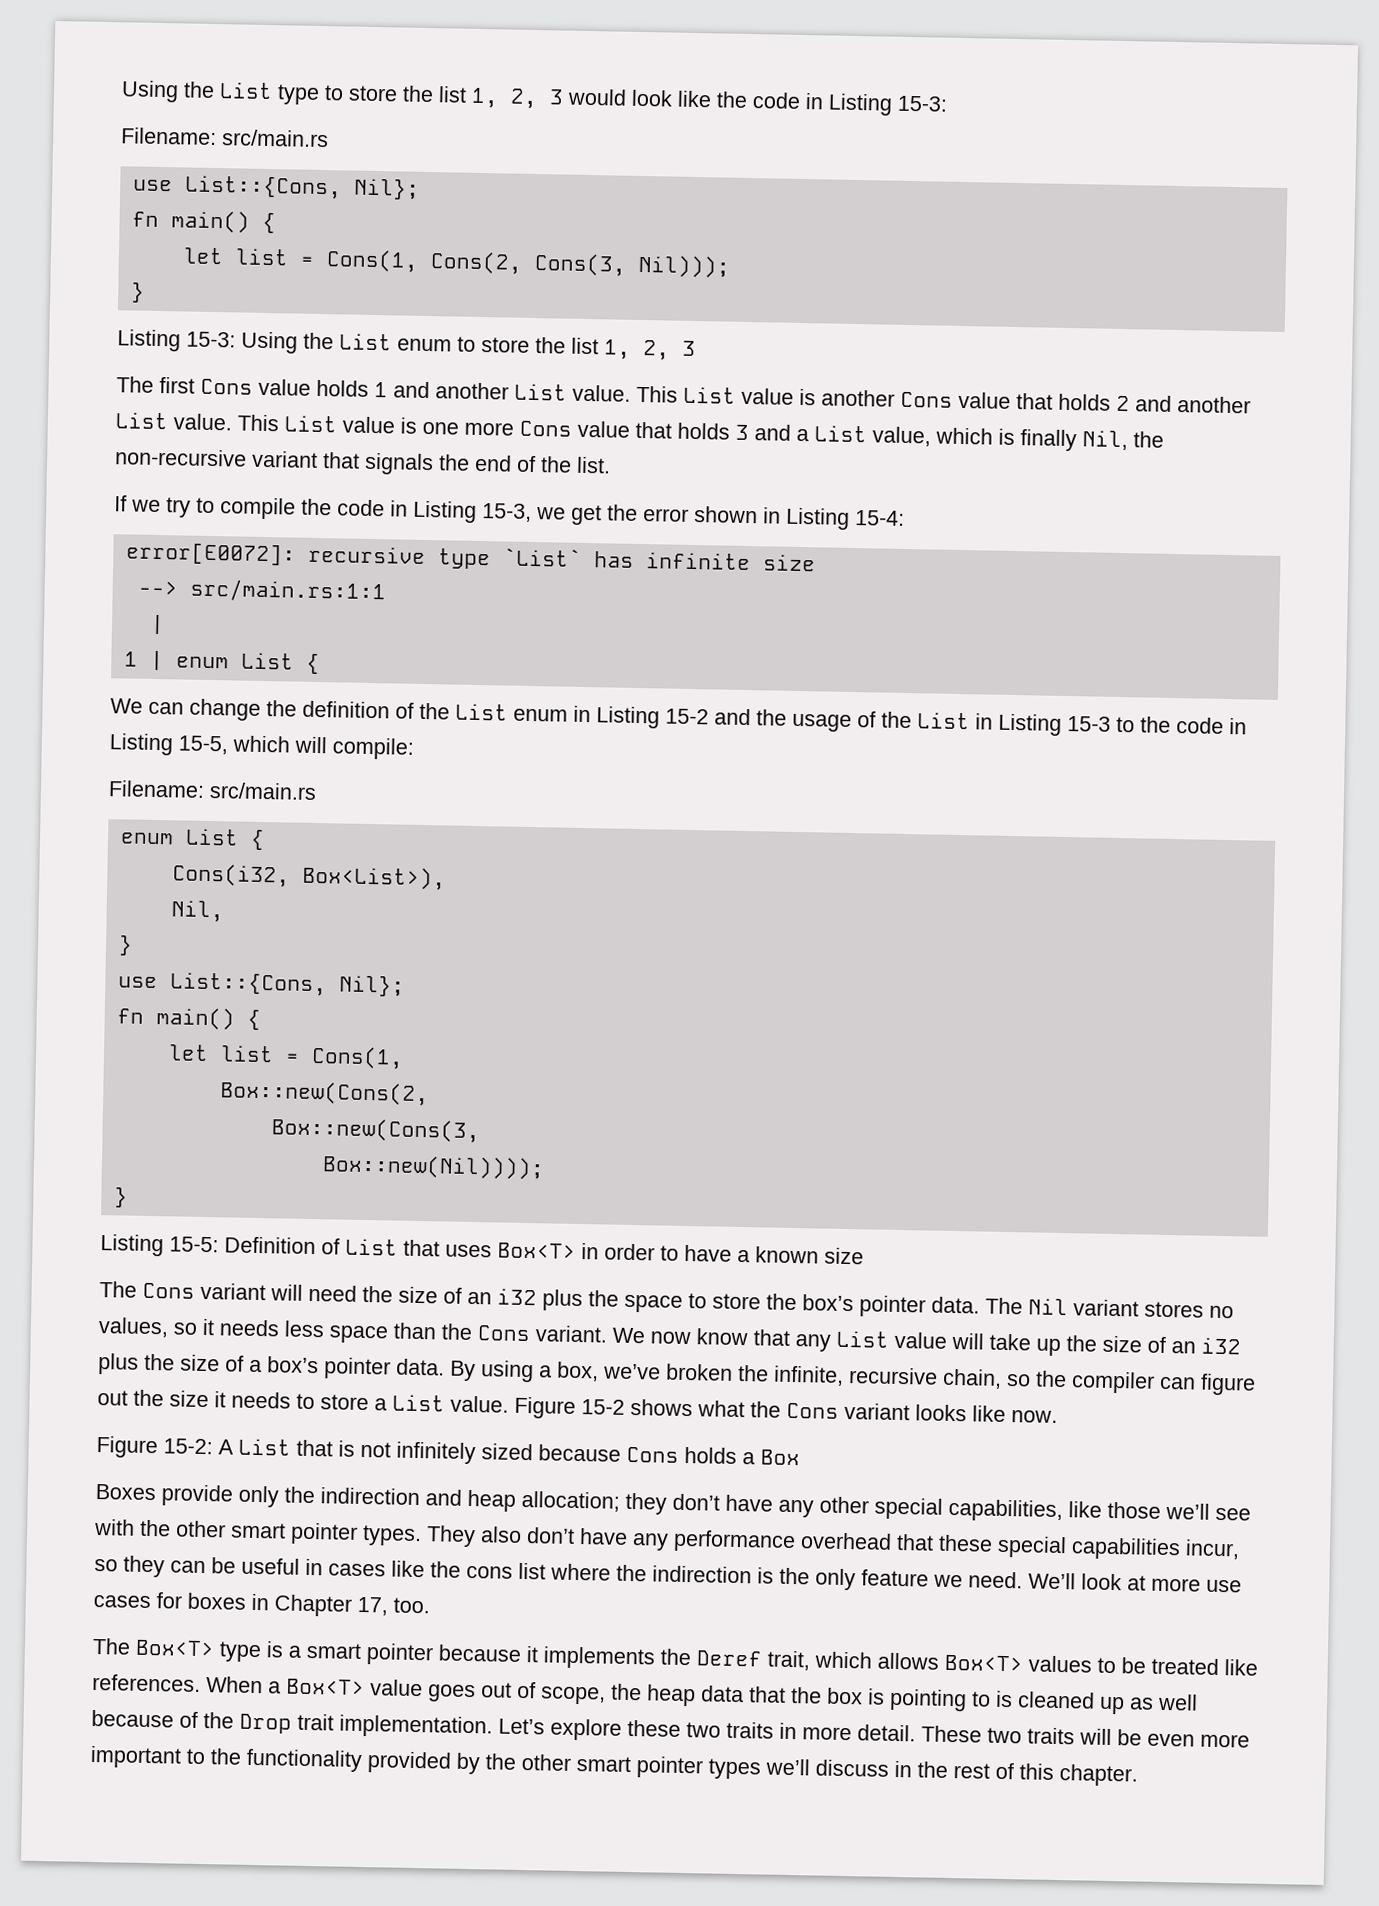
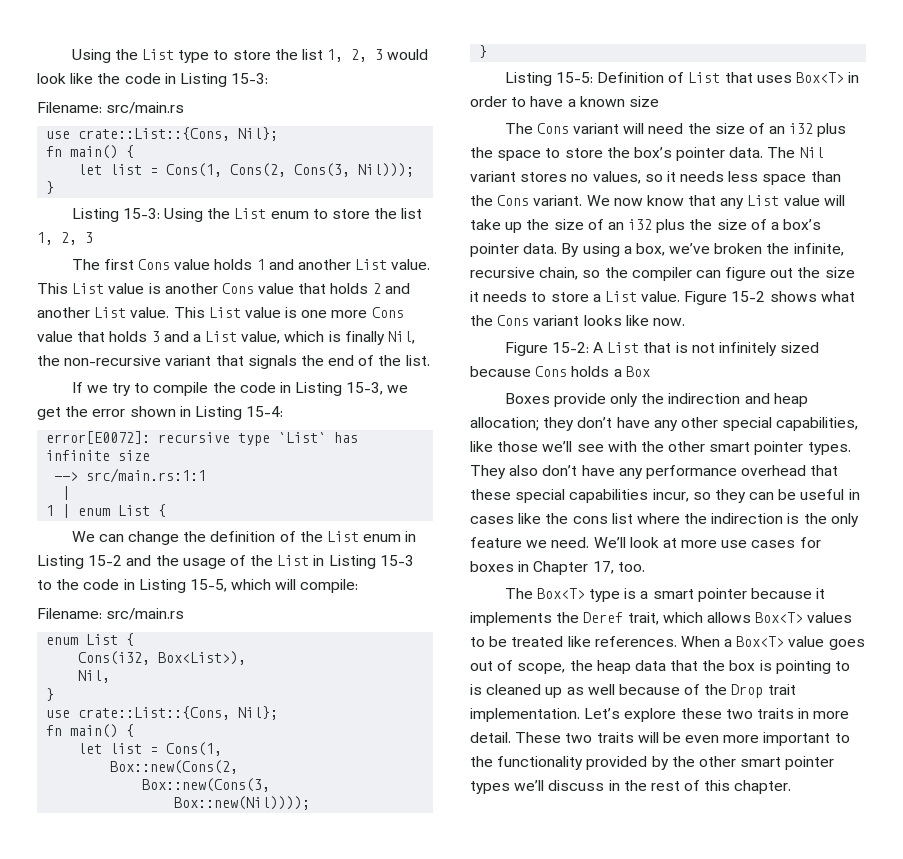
[184,175,342,200] List::{Cons, -> [78,127,231,141] crate::List::{Cons,
[169,972,327,997] List::{Cons, -> [78,706,231,720] crate::List::{Cons,

